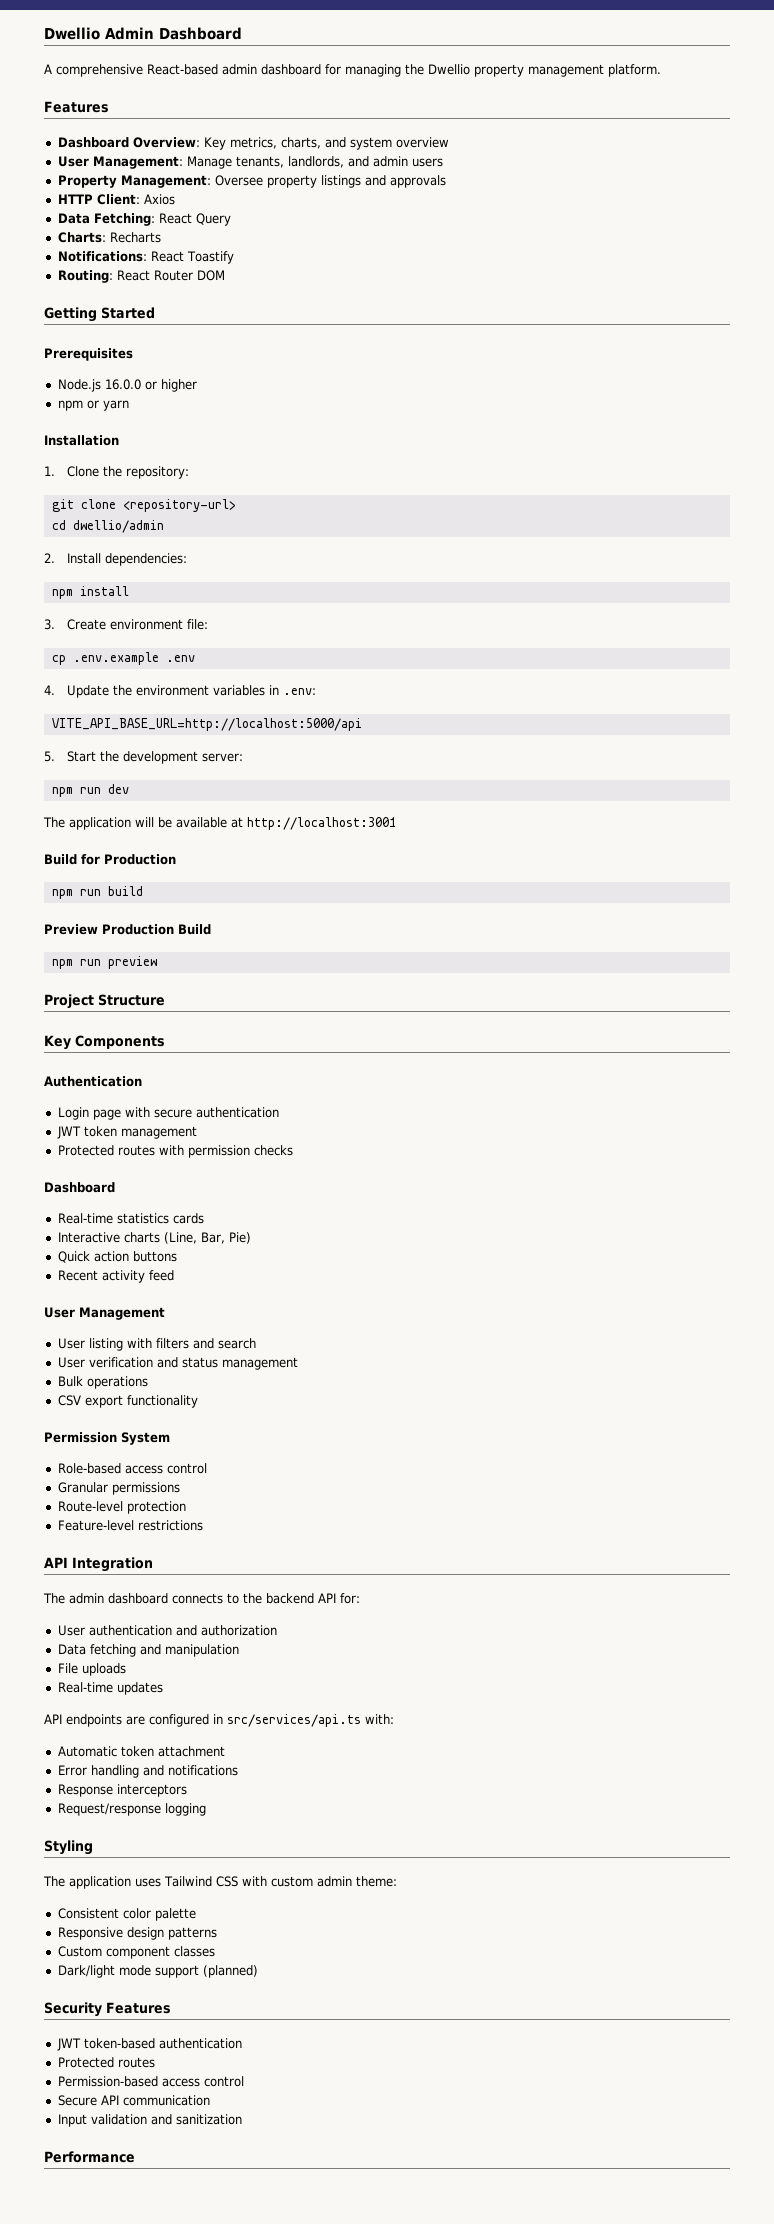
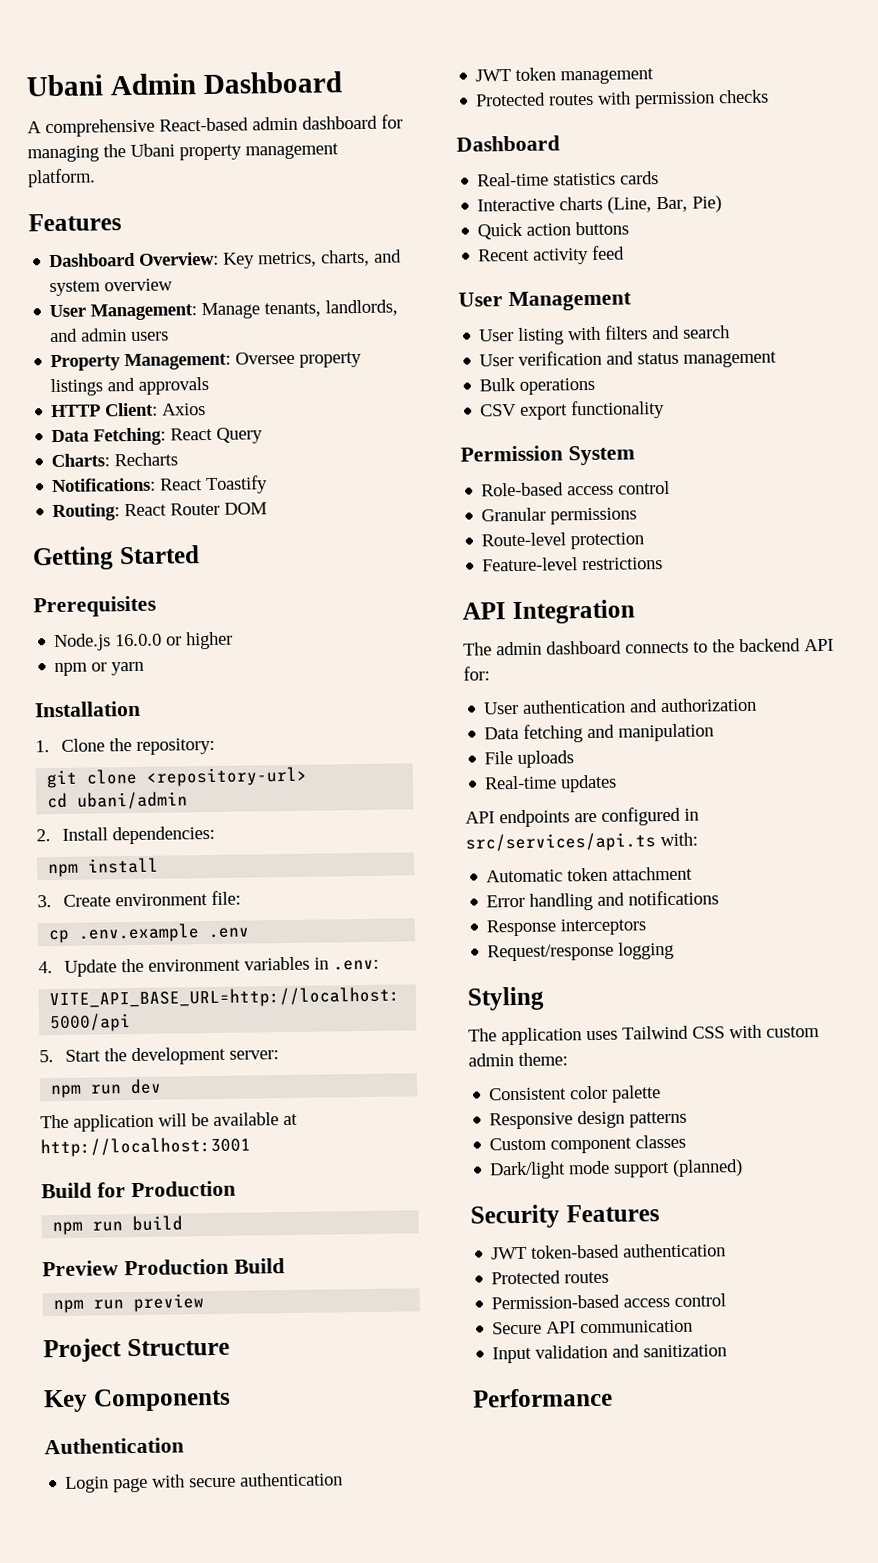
[44,27,100,40] Dwellio -> [26,74,103,97] Ubani
[428,64,470,75] Dwellio -> [130,143,175,157] Ubani
[72,520,164,533] dwellio/admin -> [77,791,189,810] ubani/admin

